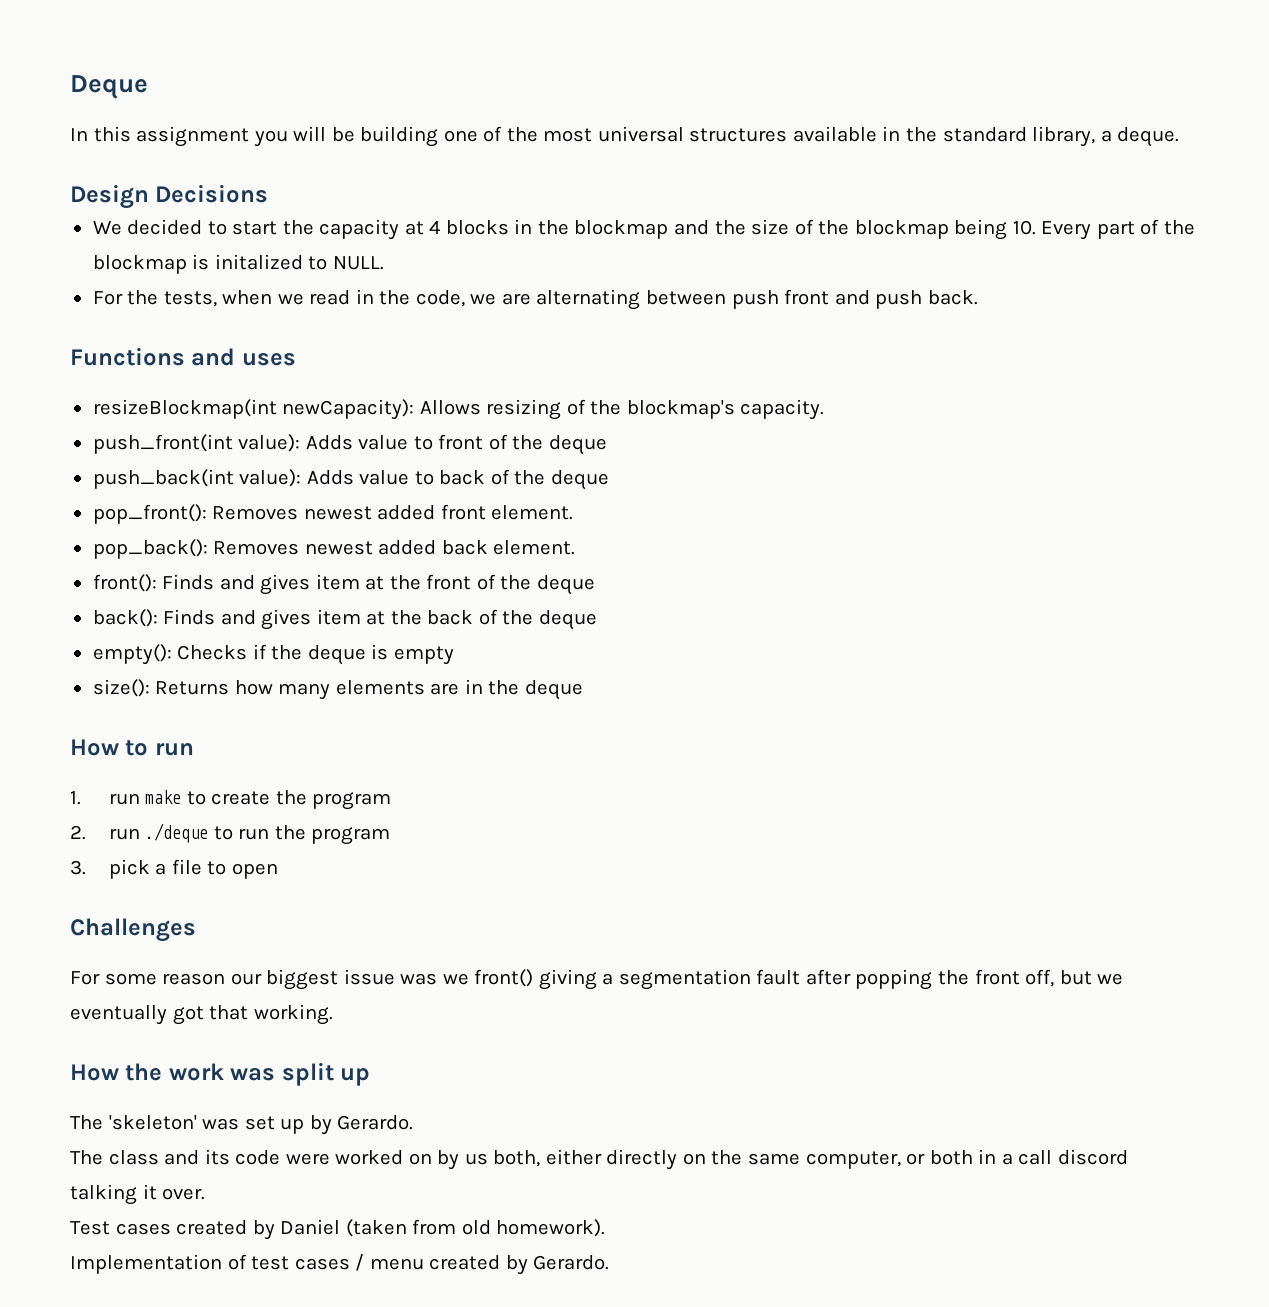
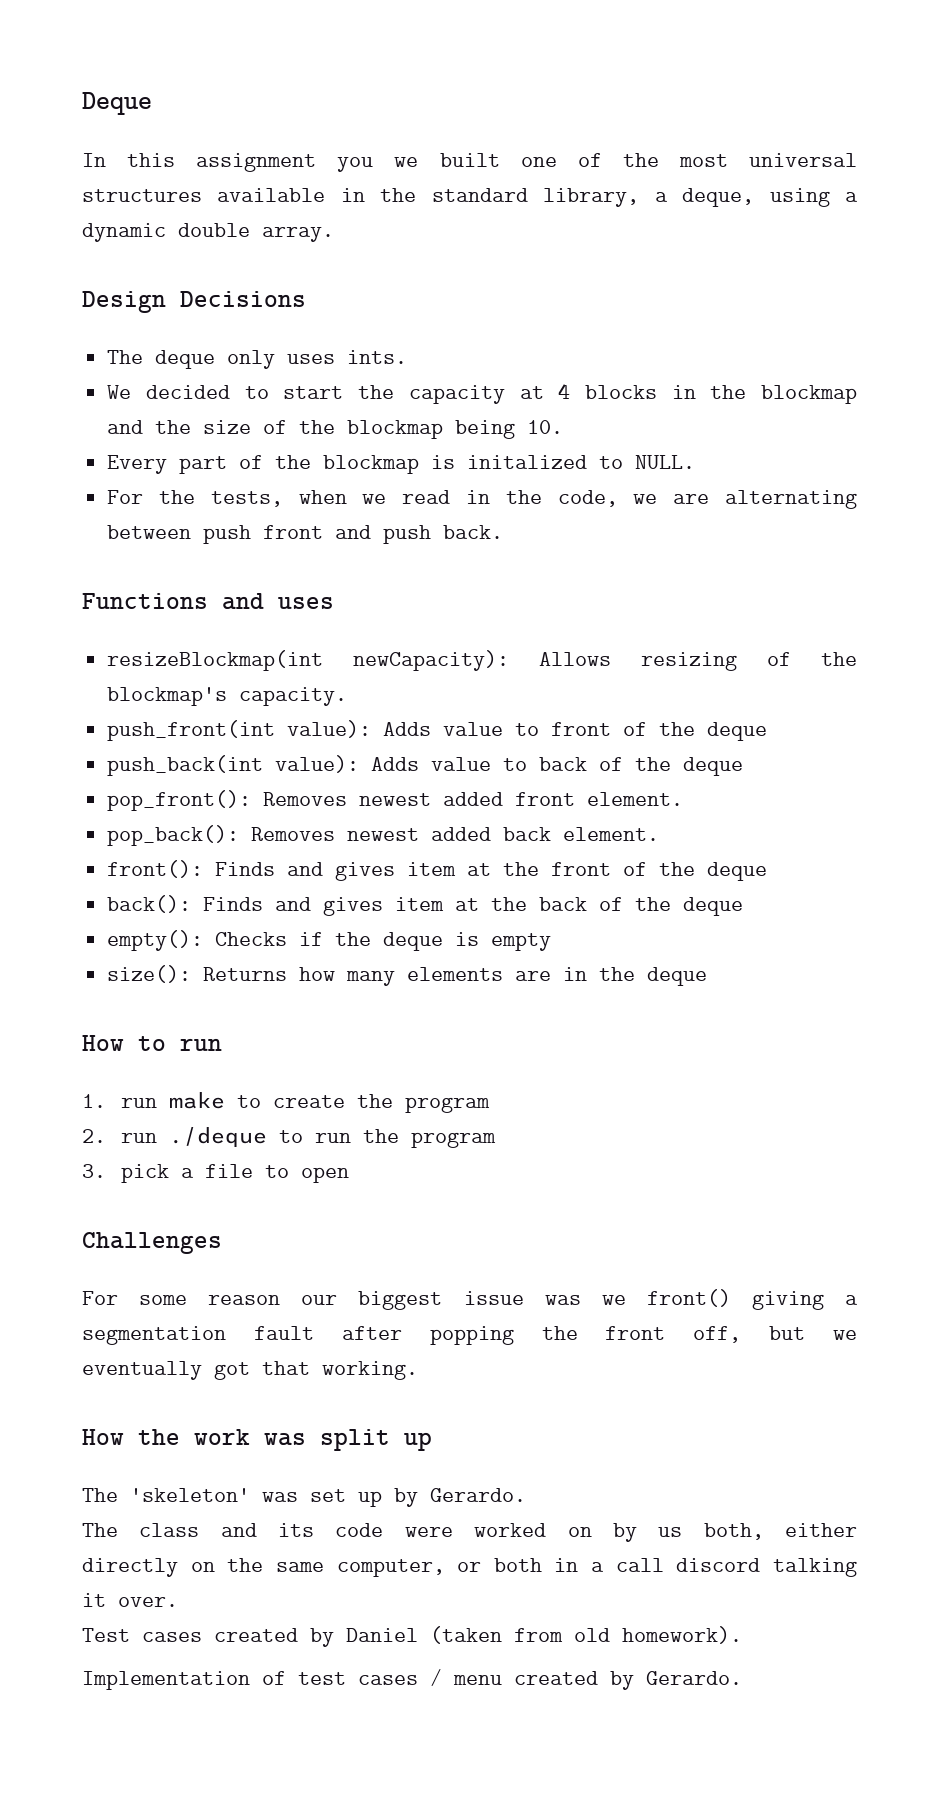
[293,126,439,147] will be building -> [394,153,500,167] we built
[1117,127,1180,147] [70,184,269,209] deque. // Design Decisions -> [682,188,859,207] [82,223,334,242] [82,291,306,313] [107,350,408,369] deque, using a dynamic double array. // Design Decisions // The deque only uses ints.
(1036, 227) none -> (564, 427) //

